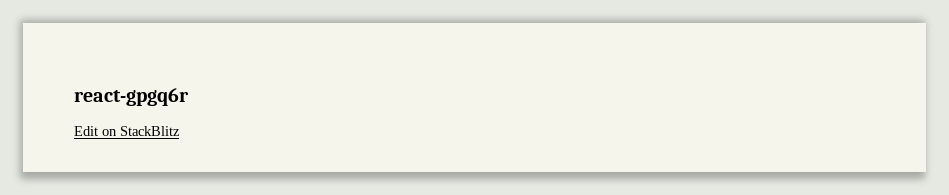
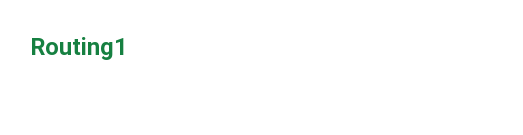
[74,88,189,106] [74,126,180,136] react-gpgq6r // Edit on StackBlitz -> [31,37,127,60] Routing1

